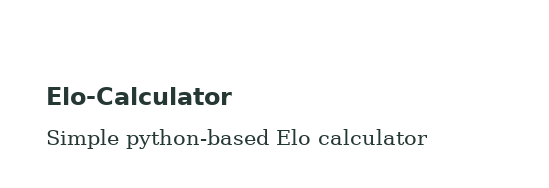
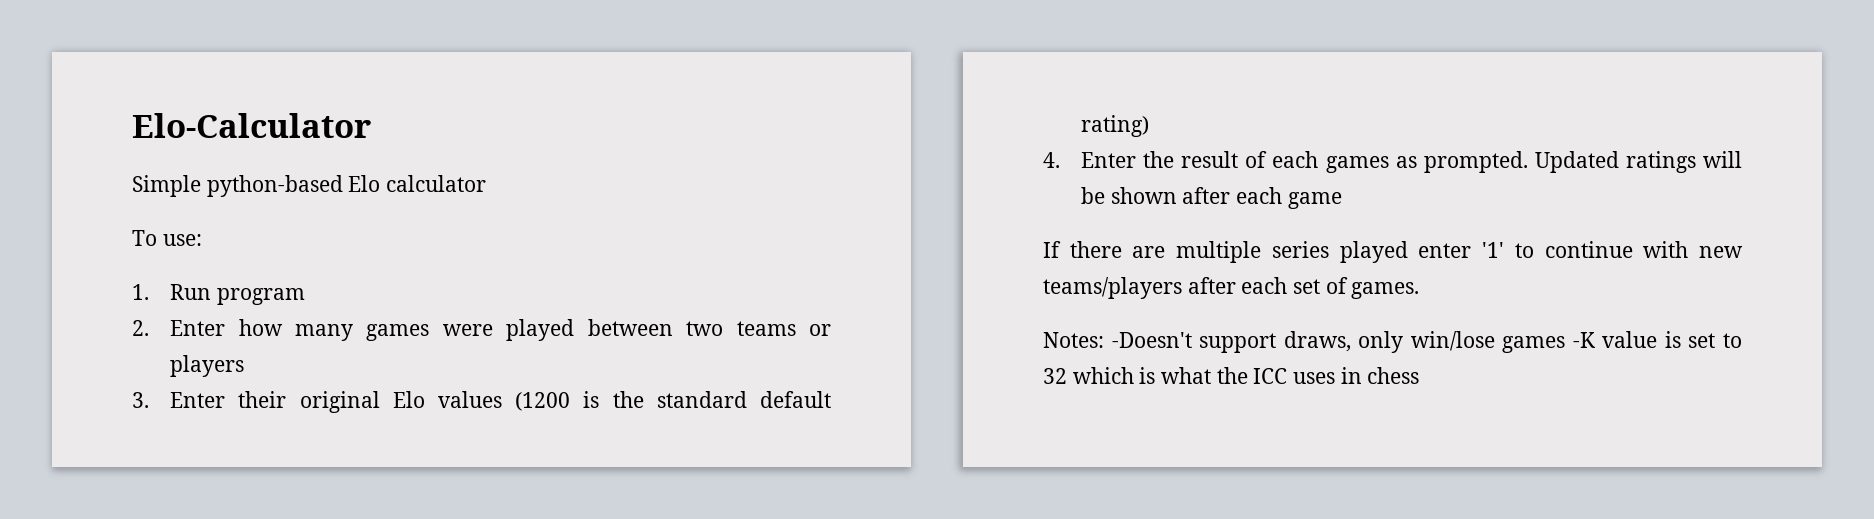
(428, 137) none -> [132,230,202,246] [132,284,305,305] [132,319,832,341] [170,355,245,377] [132,391,831,413] [1081,115,1150,137] [1043,151,1742,173] [1081,187,1342,209] [1043,241,1743,263] [1043,277,1420,299] [1043,331,1742,353] [1043,367,1420,384] // To use: // 1. Run program // 2. Enter how many games were played between two teams or players // 3. Enter their original Elo values (1200 is the standard default rating) // 4. Enter the result of each games as prompted. Updated ratings will be shown after each game // If there are multiple series played enter '1' to continue with new teams/players after each set of games. // Notes: -Doesn't support draws, only win/lose games -K value is set to 32 which is what the ICC uses in chess

